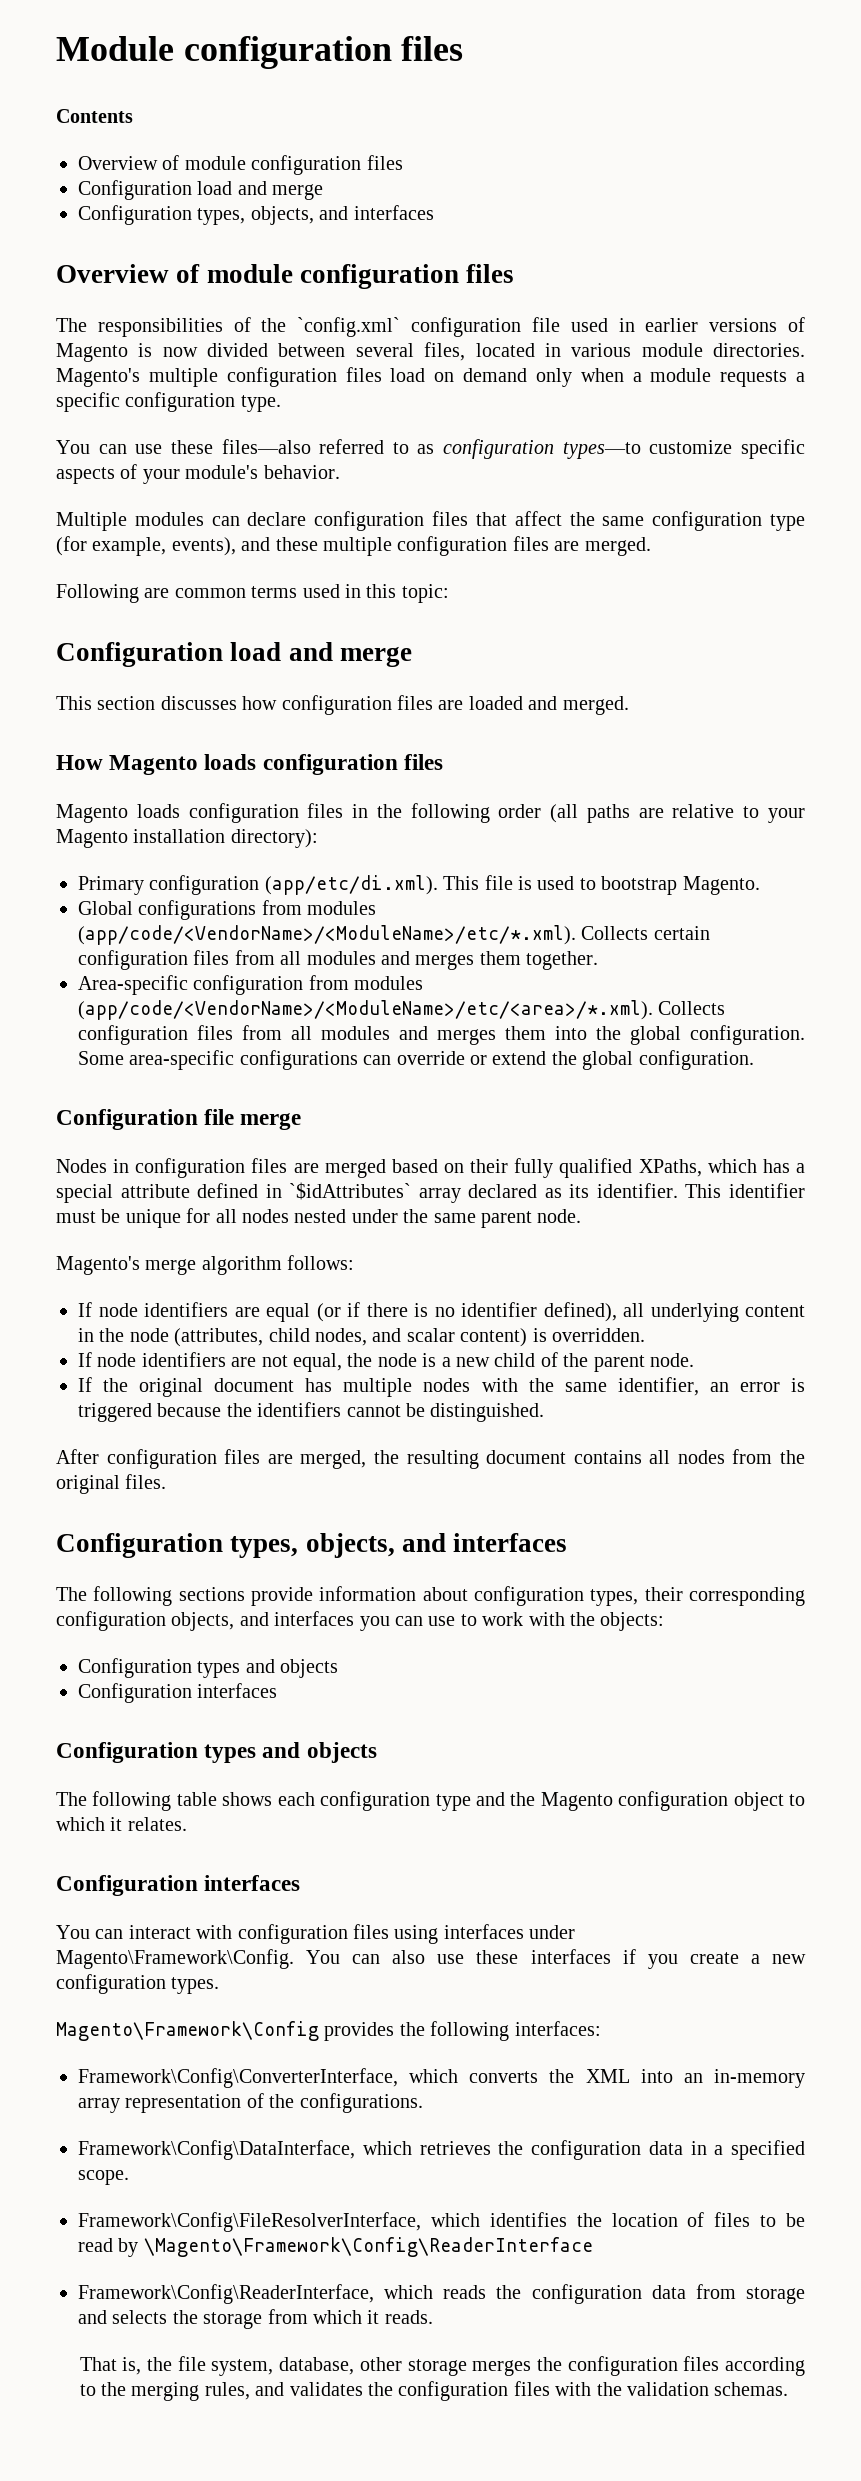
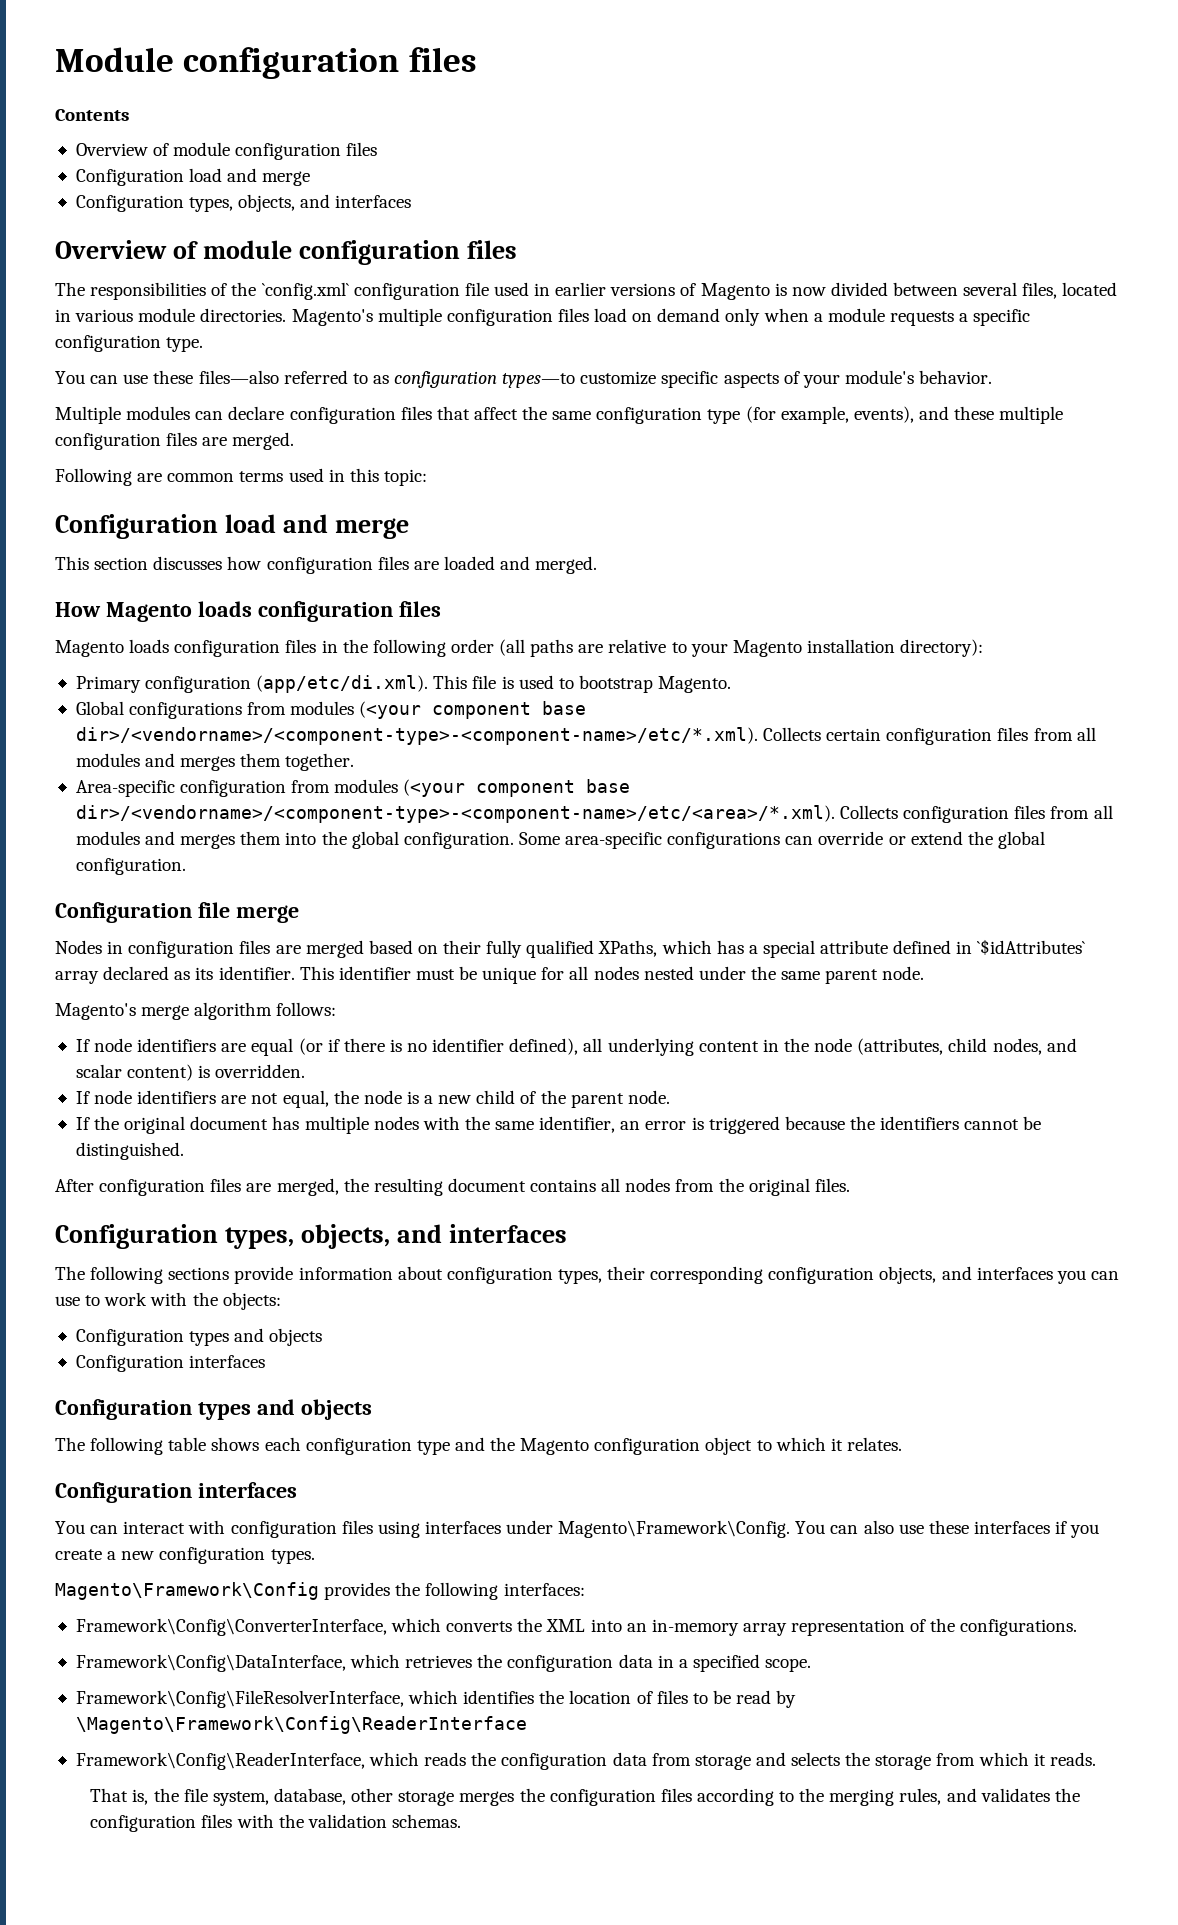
[78,925,576,945] (app/code/<VendorName>/<ModuleName>/etc/*.xml). -> [359,701,587,719] [75,727,758,745] (<your component base dir>/<vendorname>/<component-type>-<component-name>/etc/*.xml).
[78,1000,653,1020] (app/code/<VendorName>/<ModuleName>/etc/<area>/*.xml). -> [403,779,631,797] [75,805,835,823] (<your component base dir>/<vendorname>/<component-type>-<component-name>/etc/<area>/*.xml).

